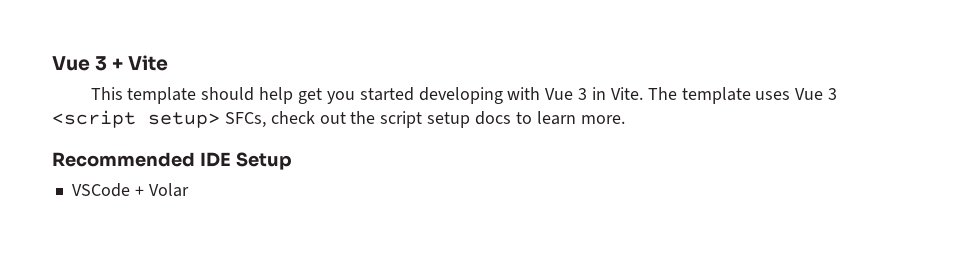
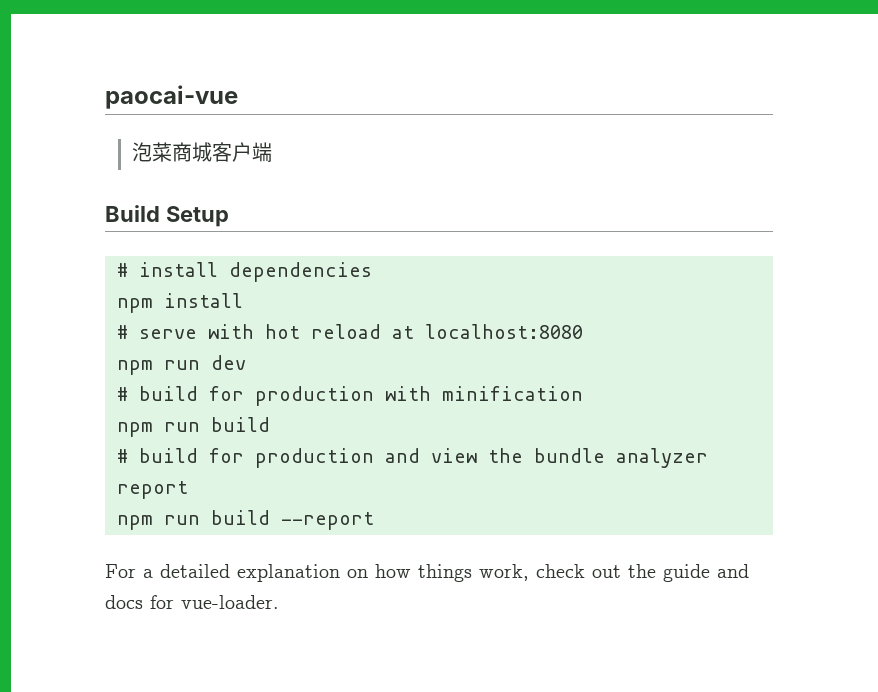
[52,55,169,71] [90,87,838,104] [52,110,625,128] [52,152,292,170] [71,183,189,197] Vue 3 + Vite // This template should help get you started developing with Vue 3 in Vite. The template uses Vue 3 <script setup> SFCs, check out the script setup docs to learn more. // Recommended IDE Setup // VSCode + Volar -> [105,85,238,109] [131,142,272,162] [105,205,229,227] [117,262,372,282] [117,293,243,313] [117,324,583,339] [117,355,246,375] [117,386,583,406] [117,417,270,437] [117,448,708,468] [117,481,188,499] [117,510,374,530] [105,564,749,582] [105,595,279,609] paocai-vue // 泡菜商城客户端 // Build Setup // # install dependencies // npm install // # serve with hot reload at localhost:8080 // npm run dev // # build for production with minification // npm run build // # build for production and view the bundle analyzer report // npm run build --report // For a detailed explanation on how things work, check out the guide and docs for vue-loader.

